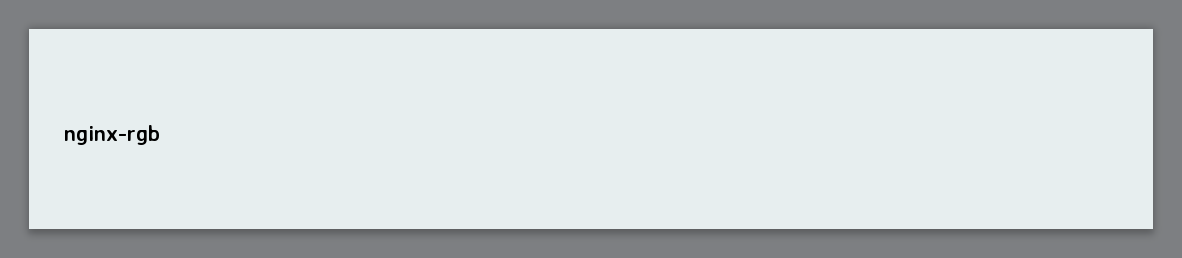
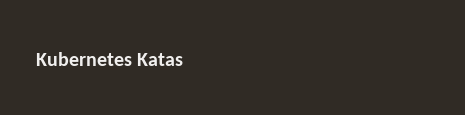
[64,125,160,145] nginx-rgb -> [36,52,184,66] Kubernetes Katas

